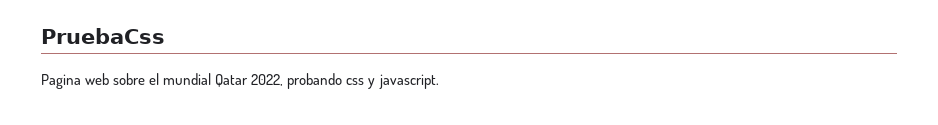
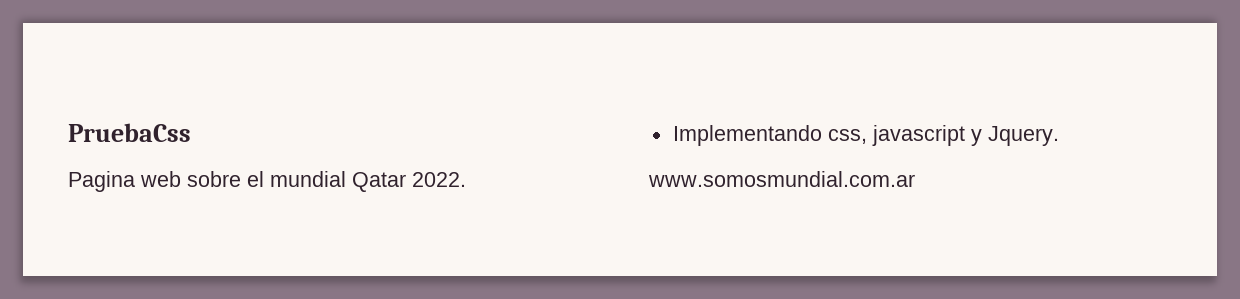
[251,73,439,89] 2022, probando css y javascript. -> [412,172,466,187] [672,125,1059,146] [648,171,915,187] 2022. // Implementando css, javascript y Jquery. // www.somosmundial.com.ar

